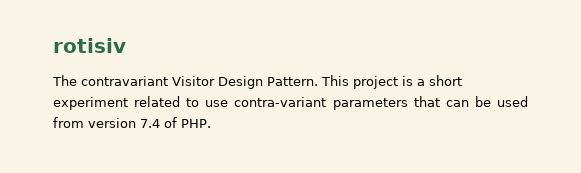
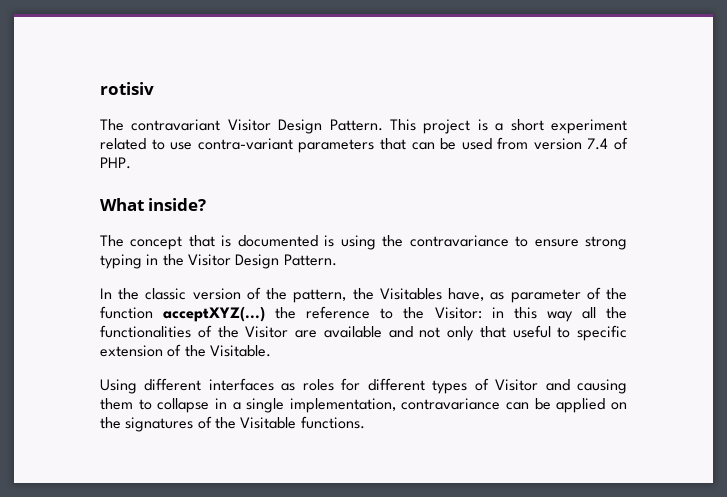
(211, 123) none -> [100,198,207,211] [100,235,627,250] [100,254,337,269] [100,287,627,303] [100,306,628,322] [100,325,627,341] [100,344,271,357] [100,378,627,394] [100,398,627,413] [100,416,365,432] // What inside? // The concept that is documented is using the contravariance to ensure strong typing in the Visitor Design Pattern. // In the classic version of the pattern, the Visitables have, as parameter of the function acceptXYZ(...) the reference to the Visitor: in this way all the functionalities of the Visitor are available and not only that useful to specific extension of the Visitable. // Using different interfaces as roles for different types of Visitor and causing them to collapse in a single implementation, contravariance can be applied on the signatures of the Visitable functions.

